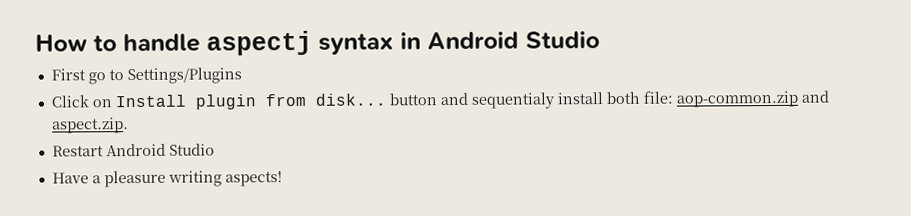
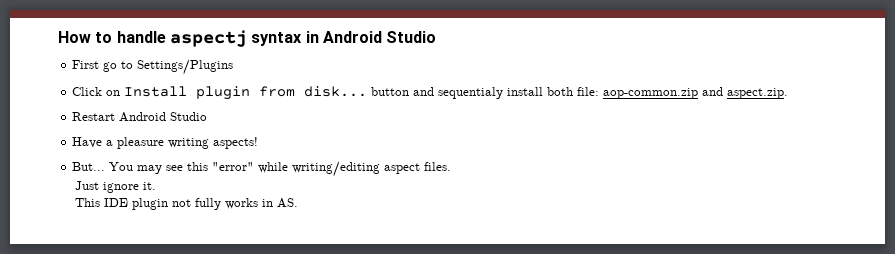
(282, 179) none -> [72,161,452,177] [75,181,157,193] [75,198,299,210] // But... You may see this "error" while writing/editing aspect files. // Just ignore it. // This IDE plugin not fully works in AS.

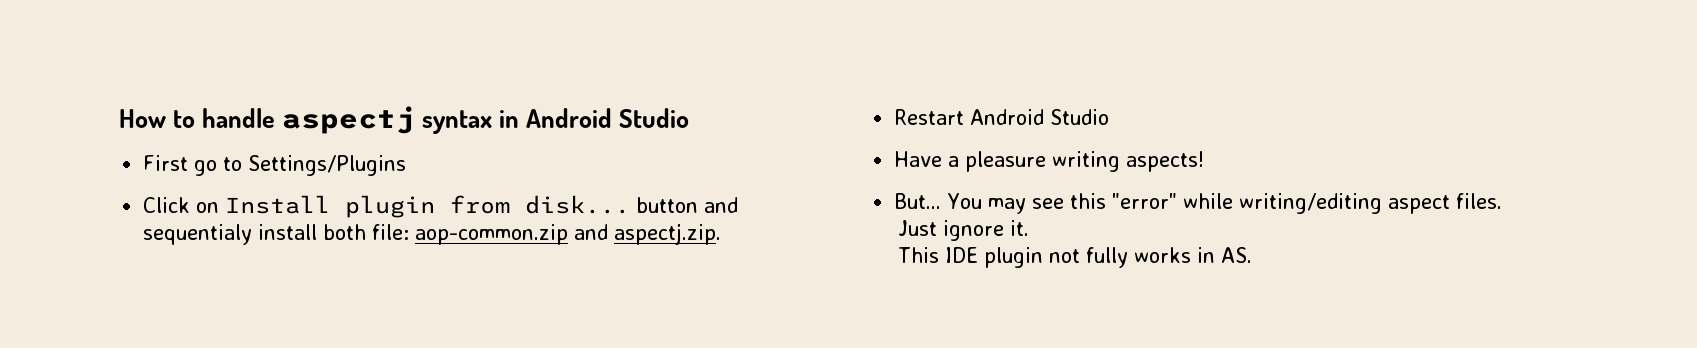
[727,88,789,99] aspect.zip. -> [614,223,722,245] aspectj.zip.

